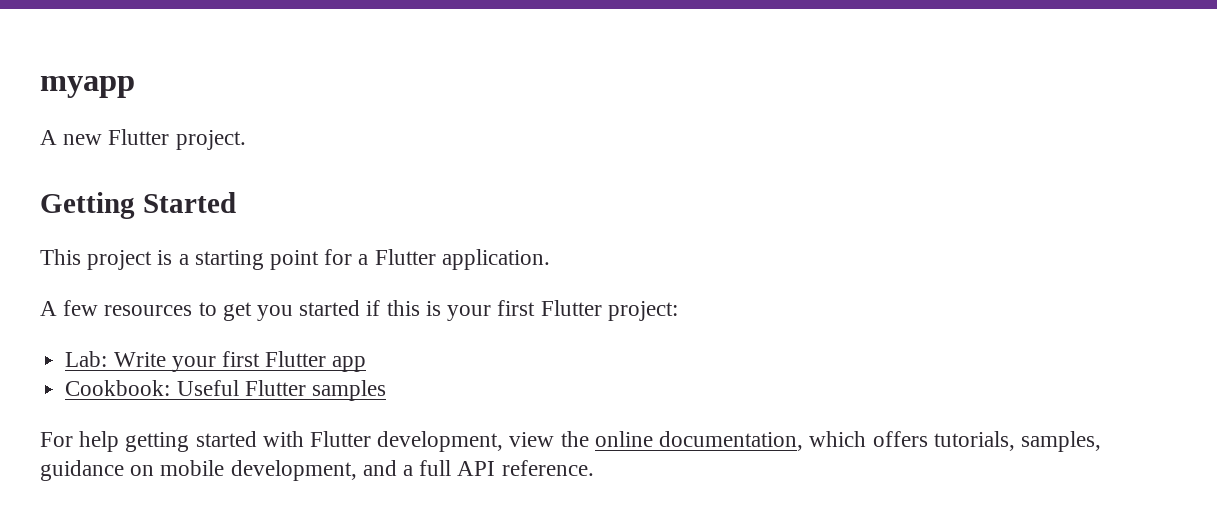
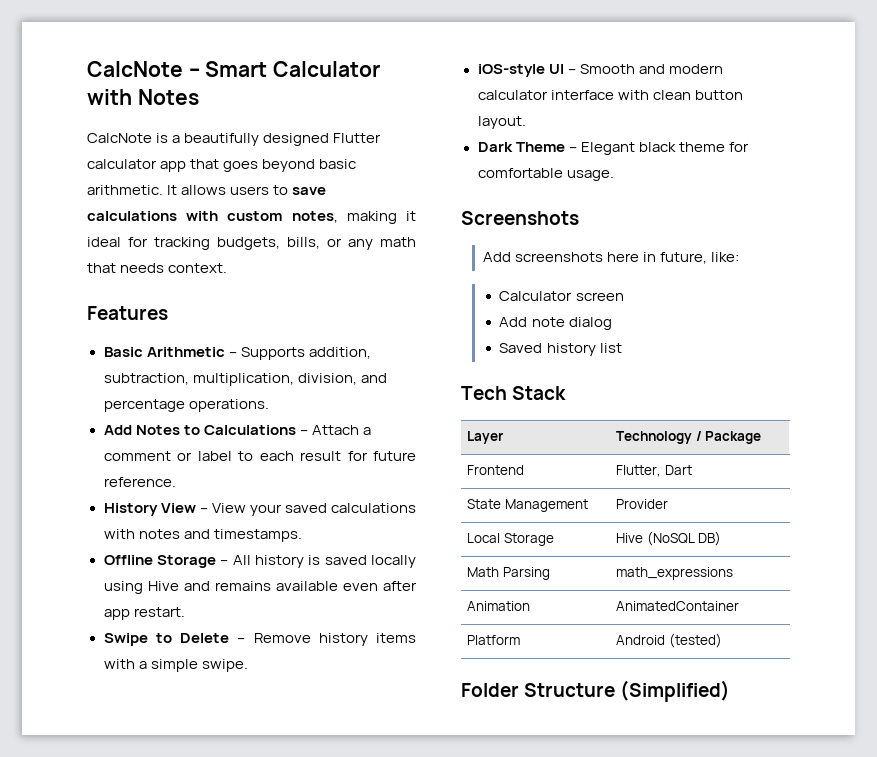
[40,76,135,98] [40,129,246,150] [40,192,236,219] [40,249,550,270] [40,300,678,321] [65,351,367,372] [65,380,386,401] [40,431,1101,452] [40,460,594,481] myapp // A new Flutter project. // Getting Started // This project is a starting point for a Flutter application. // A few resources to get you started if this is your first Flutter project: // Lab: Write your first Flutter app // Cookbook: Useful Flutter samples // For help getting started with Flutter development, view the online documentation, which offers tutorials, samples, guidance on mobile development, and a full API reference. -> [87,61,381,77] [87,89,199,105] [87,133,382,146] [87,159,357,172] [87,185,327,195] [87,211,416,224] [87,237,417,250] [87,263,228,273] [87,306,168,320] [103,347,371,360] [103,373,387,386] [103,399,269,412] [103,425,371,435] [103,451,416,461] [103,477,176,487] [103,503,416,516] [103,529,302,542] [103,555,417,568] [103,581,417,594] [103,607,185,620] [103,633,416,646] [103,659,248,672] [477,64,723,77] [477,90,743,100] [477,116,526,129] [477,142,749,155] [477,168,614,181] [461,211,579,225] [482,252,740,264] [499,291,624,301] [499,317,612,330] [499,343,622,356] [461,386,567,400] [467,431,505,444] [616,431,762,444] [467,465,525,475] [616,465,692,477] [467,499,588,512] [616,499,669,509] [467,533,554,546] [616,531,722,546] [467,567,550,580] [616,567,734,580] [467,601,531,611] [616,601,740,611] [467,635,521,645] [616,633,722,648] [461,680,731,702] CalcNote – Smart Calculator with Notes // CalcNote is a beautifully designed Flutter calculator app that goes beyond basic arithmetic. It allows users to save calculations with custom notes, making it ideal for tracking budgets, bills, or any math that needs context. // Features // Basic Arithmetic – Supports addition, subtraction, multiplication, division, and percentage operations. // Add Notes to Calculations – Attach a comment or label to each result for future reference. // History View – View your saved calculations with notes and timestamps. // Offline Storage – All history is saved locally using Hive and remains available even after app restart. // Swipe to Delete – Remove history items with a simple swipe. // iOS-style UI – Smooth and modern calculator interface with clean button layout. // Dark Theme – Elegant black theme for comfortable usage. // Screenshots // Add screenshots here in future, like: // Calculator screen // Add note dialog // Saved history list // Tech Stack // Layer | Technology / Package // Frontend | Flutter, Dart // State Management | Provider // Local Storage | Hive (NoSQL DB) // Math Parsing | math_expressions // Animation | AnimatedContainer // Platform | Android (tested) // Folder Structure (Simplified)

